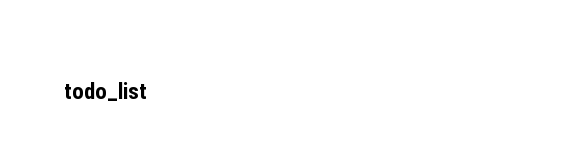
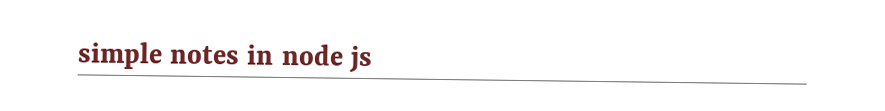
[64,82,147,101] todo_list -> [77,41,373,74] simple notes in node js

